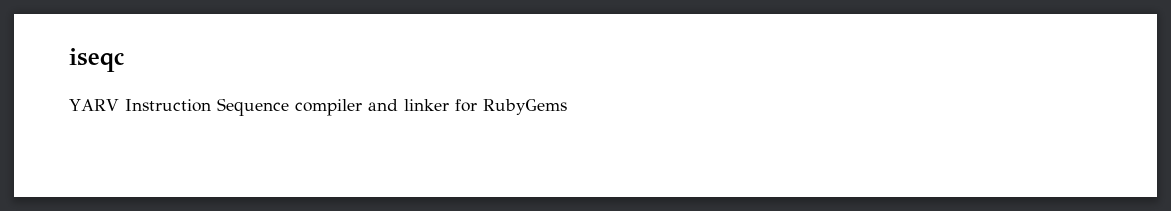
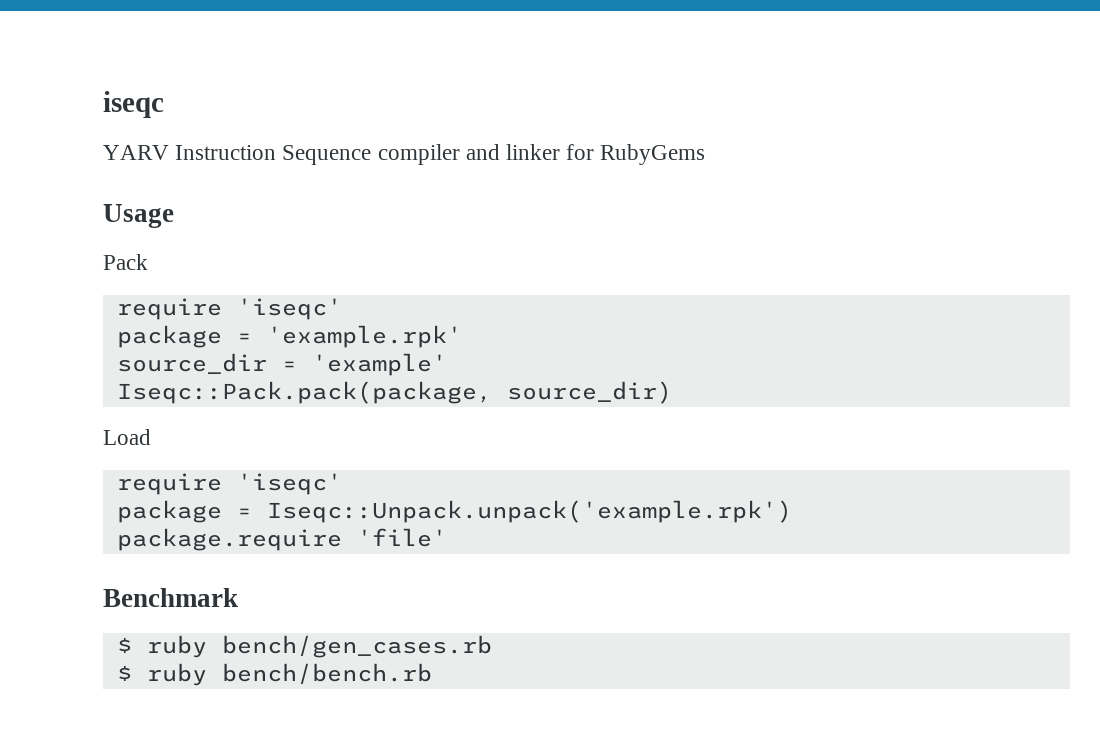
(567, 107) none -> [103,204,174,228] [103,254,148,270] [116,298,342,320] [116,325,462,348] [116,353,447,376] [116,381,672,404] [103,429,151,445] [116,473,342,495] [116,500,792,523] [116,528,447,551] [103,588,238,607] [116,635,492,658] [116,663,432,686] // Usage // Pack // require 'iseqc' // package = 'example.rpk' // source_dir = 'example' // Iseqc::Pack.pack(package, source_dir) // Load // require 'iseqc' // package = Iseqc::Unpack.unpack('example.rpk') // package.require 'file' // Benchmark // $ ruby bench/gen_cases.rb // $ ruby bench/bench.rb

